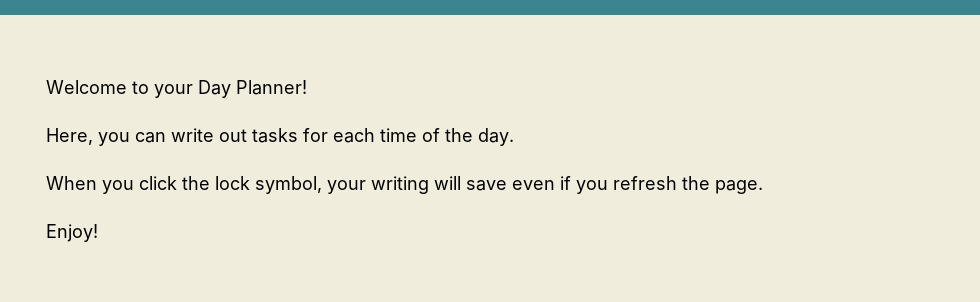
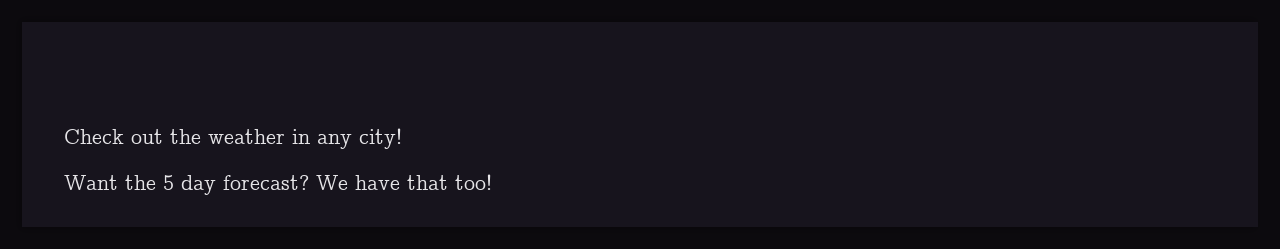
[46,80,307,98] [46,128,514,146] [46,176,763,194] [46,224,98,242] Welcome to your Day Planner! // Here, you can write out tasks for each time of the day. // When you click the lock symbol, your writing will save even if you refresh the page. // Enjoy! -> [64,128,402,149] [64,174,492,195] Check out the weather in any city! // Want the 5 day forecast? We have that too!

